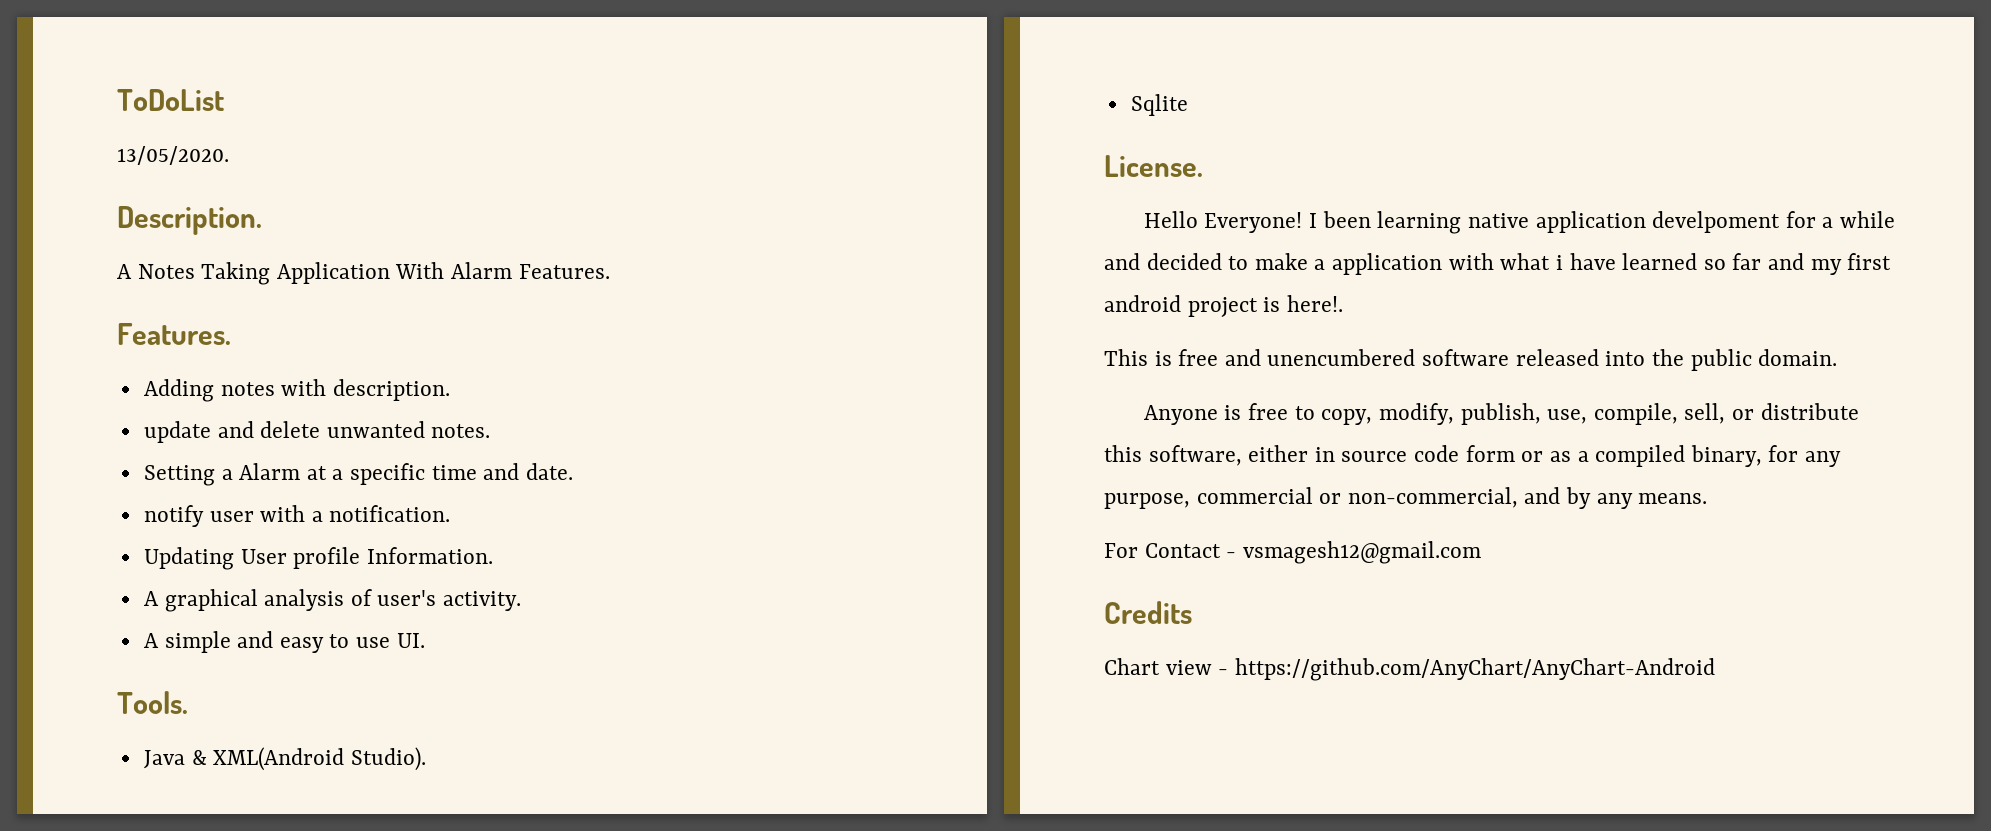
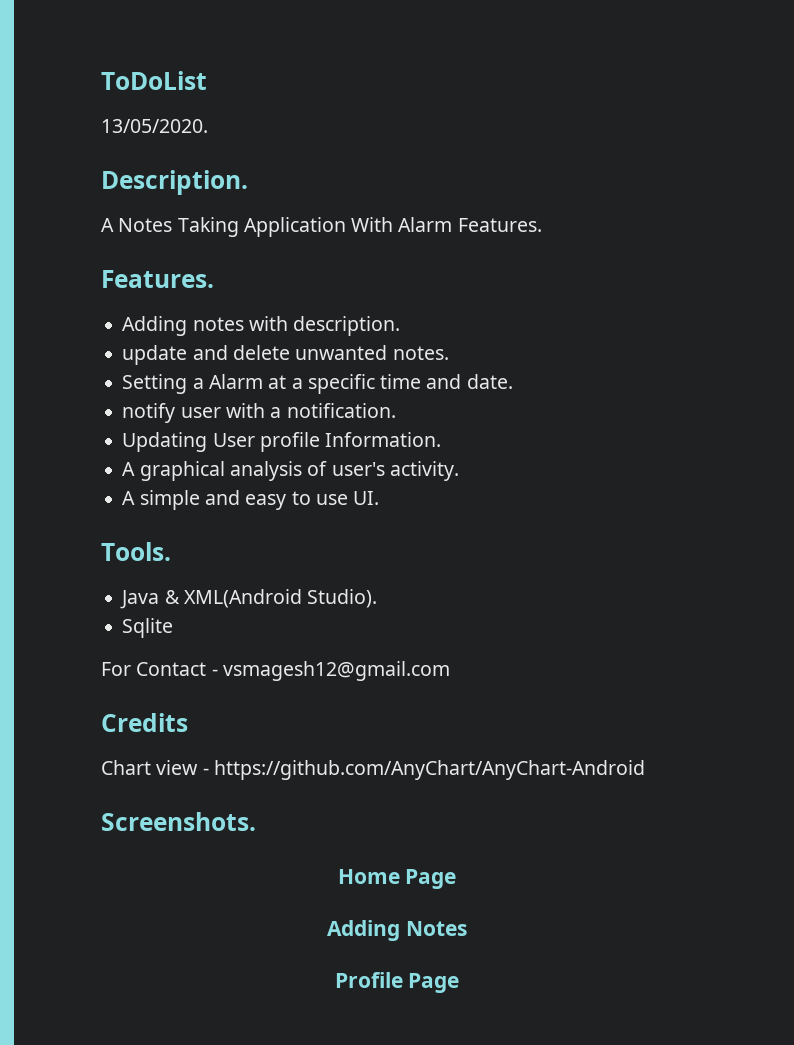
[1104,155,1203,177] [1143,211,1896,234] [1104,253,1892,275] [1104,295,1343,317] [1104,349,1838,371] [1143,403,1859,425] [1104,445,1841,467] [1104,487,1708,509] // License. // Hello Everyone! I been learning native application develpoment for a while and decided to make a application with what i have learned so far and my first android project is here!. // This is free and unencumbered software released into the public domain. // Anyone is free to copy, modify, publish, use, compile, sell, or distribute this software, either in source code form or as a compiled binary, for any purpose, commercial or non-commercial, and by any means. -> (174, 628) none
(1715, 669) none -> [101,812,256,831] [337,869,457,889] [327,920,467,941] [334,972,460,993] // Screenshots. // Home Page // Adding Notes // Profile Page

